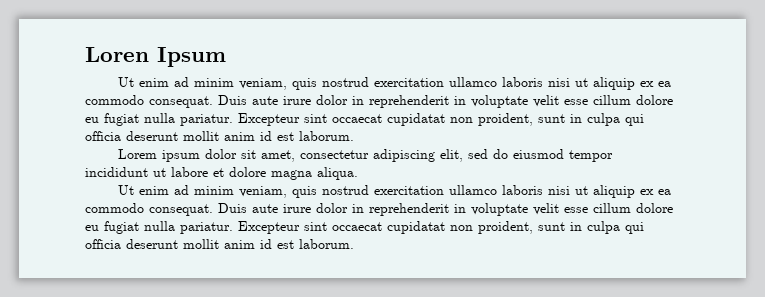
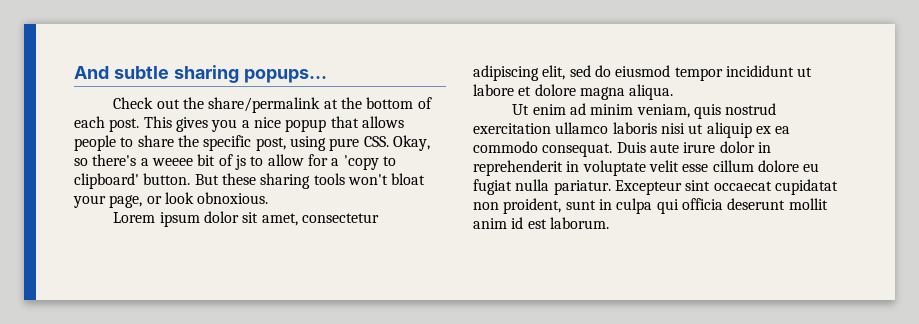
[85,47,226,67] [118,77,672,90] [85,95,673,108] [85,113,644,126] [85,131,354,141] Loren Ipsum // Ut enim ad minim veniam, quis nostrud exercitation ullamco laboris nisi ut aliquip ex ea commodo consequat. Duis aute irure dolor in reprehenderit in voluptate velit esse cillum dolore eu fugiat nulla pariatur. Excepteur sint occaecat cupidatat non proident, sunt in culpa qui officia deserunt mollit anim id est laborum. -> [74,65,327,83] [113,97,432,113] [74,116,404,132] [74,135,430,151] [74,154,396,170] [74,173,426,189] [73,192,269,208] And subtle sharing popups... // Check out the share/permalink at the bottom of each post. This gives you a nice popup that allows people to share the specific post, using pure CSS. Okay, so there's a weeee bit of js to allow for a 'copy to clipboard' button. But these sharing tools won't bloat your page, or look obnoxious.

